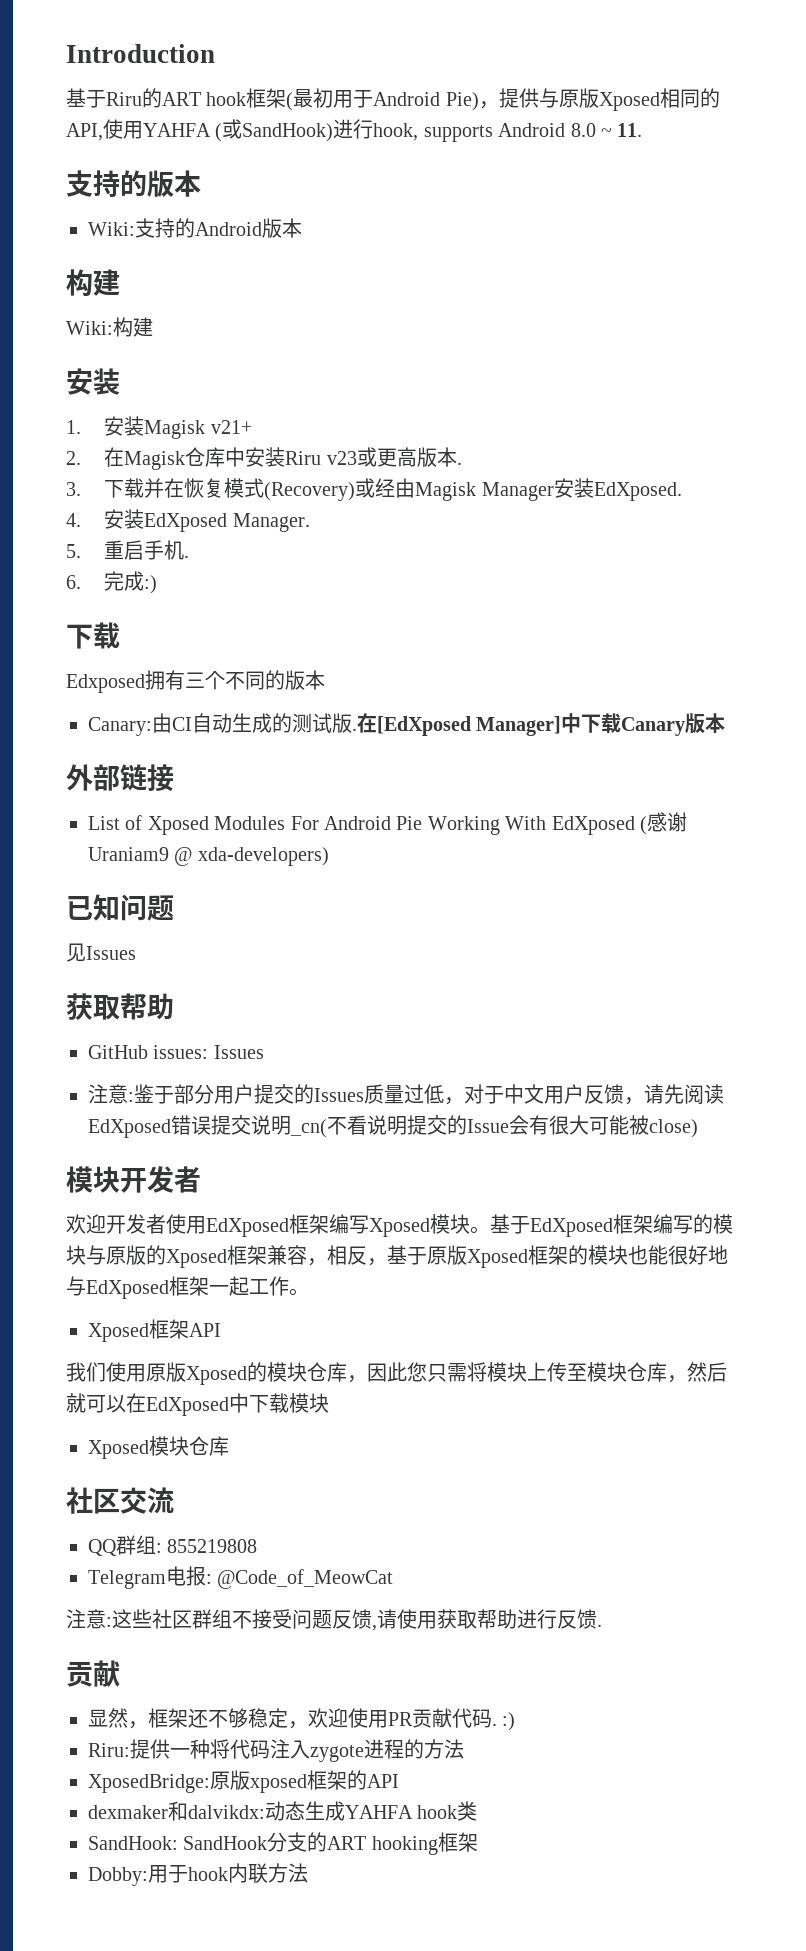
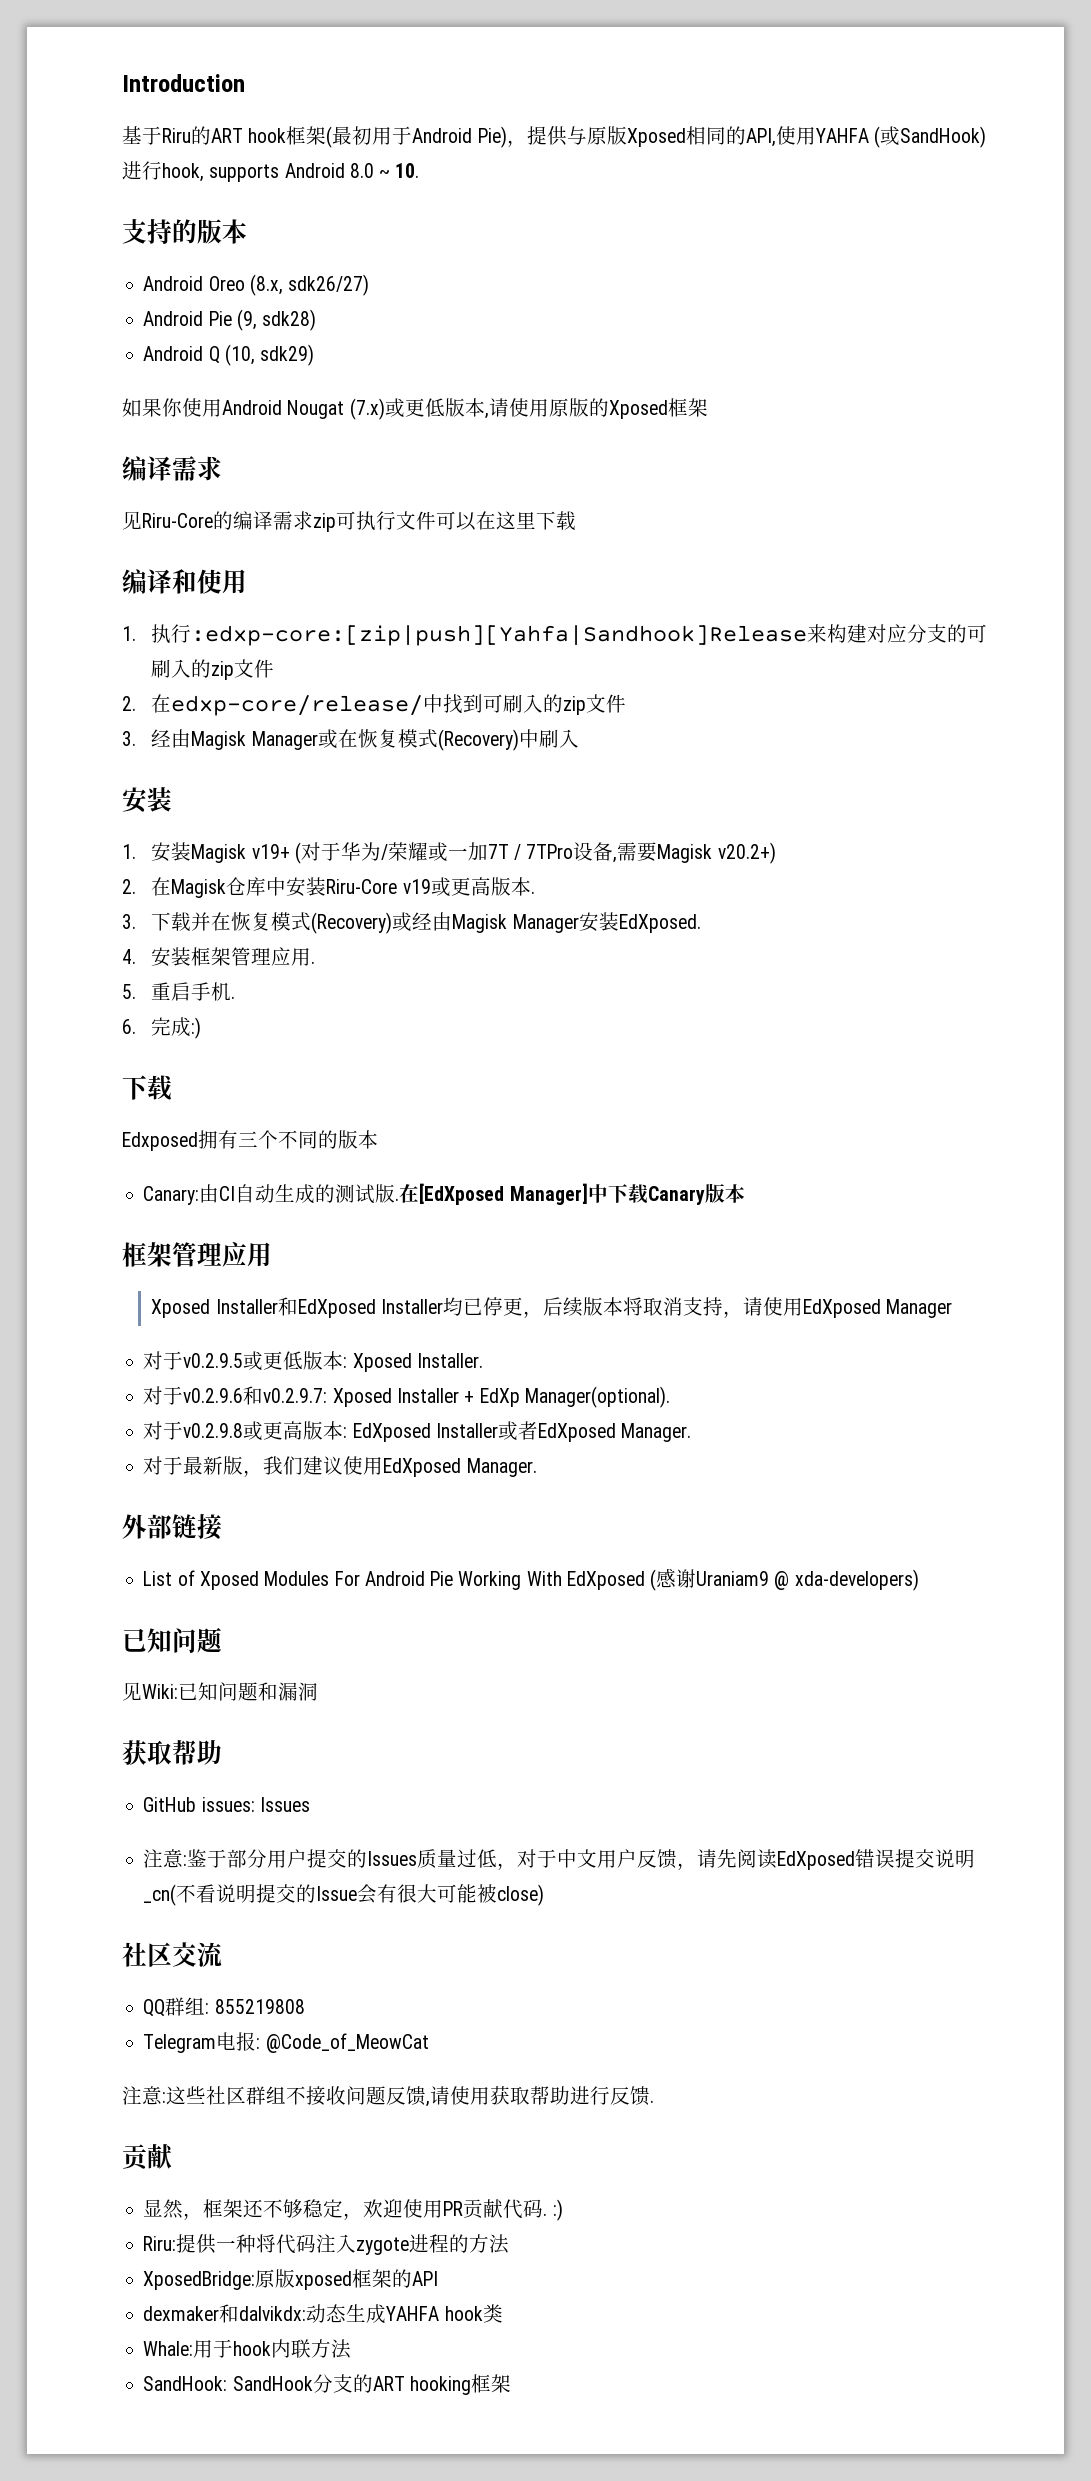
[617,123,643,137] 11. -> [395,163,420,178] 10.
[88,218,302,238] [66,269,120,297] [66,317,153,337] [66,368,120,395] [66,416,252,439] Wiki:支持的Android版本 // 构建 // Wiki:构建 // 安装 // 1.安装Magisk v21+ -> [143,274,370,296] [143,309,317,331] [143,344,315,366] [122,398,708,420] [122,456,222,481] [122,511,576,532] [122,569,247,594] [122,624,988,646] [151,659,275,680] [122,694,627,716] [122,729,579,751] [122,787,172,813] [122,842,776,864] Android Oreo (8.x, sdk26/27) // Android Pie (9, sdk28) // Android Q (10, sdk29) // 如果你使用Android Nougat (7.x)或更低版本,请使用原版的Xposed框架 // 编译需求 // 见Riru-Core的编译需求zip可执行文件可以在这里下载 // 编译和使用 // 1.执行:edxp-core:[zip|push][Yahfa|Sandhook]Release来构建对应分支的可刷入的zip文件 // 2.在edxp-core/release/中找到可刷入的zip文件 // 3.经由Magisk Manager或在恢复模式(Recovery)中刷入 // 安装 // 1.安装Magisk v19+ (对于华为/荣耀或一加7T / 7TPro设备,需要Magisk v20.2+)
[285,451,357,465] Riru v23 -> [326,879,431,894] Riru-Core v19
[144,513,310,532] EdXposed Manager. -> [191,947,316,966] 框架管理应用.
(726, 723) none -> [122,1242,272,1267] [151,1297,953,1318] [143,1351,483,1372] [143,1386,670,1408] [143,1421,692,1442] [143,1456,537,1477] // 框架管理应用 // Xposed Installer和EdXposed Installer均已停更，后续版本将取消支持，请使用EdXposed Manager // 对于v0.2.9.5或更低版本: Xposed Installer. // 对于v0.2.9.6和v0.2.9.7: Xposed Installer + EdXp Manager(optional). // 对于v0.2.9.8或更高版本: EdXposed Installer或者EdXposed Manager. // 对于最新版，我们建议使用EdXposed Manager.
[86,946,136,960] Issues -> [142,1682,318,1701] Wiki:已知问题和漏洞
[66,1166,201,1193] [66,1214,733,1237] [66,1245,728,1268] [66,1276,309,1299] [88,1319,221,1342] [66,1362,727,1385] [66,1393,329,1416] [88,1436,229,1459] // 模块开发者 // 欢迎开发者使用EdXposed框架编写Xposed模块。基于EdXposed框架编写的模块与原版的Xposed框架兼容，相反，基于原版Xposed框架的模块也能很好地与EdXposed框架一起工作。 // Xposed框架API // 我们使用原版Xposed的模块仓库，因此您只需将模块上传至模块仓库，然后就可以在EdXposed中下载模块 // Xposed模块仓库 -> (545, 1895) none
[272,1609,292,1629] 受 -> [326,2086,346,2105] 收
(478, 1811) none -> [143,2339,352,2359] // Whale:用于hook内联方法
[88,1863,308,1886] // Dobby:用于hook内联方法 -> (511, 2383) none

